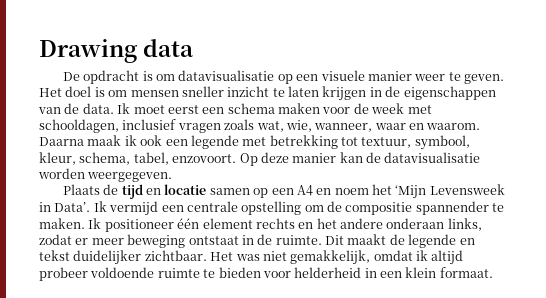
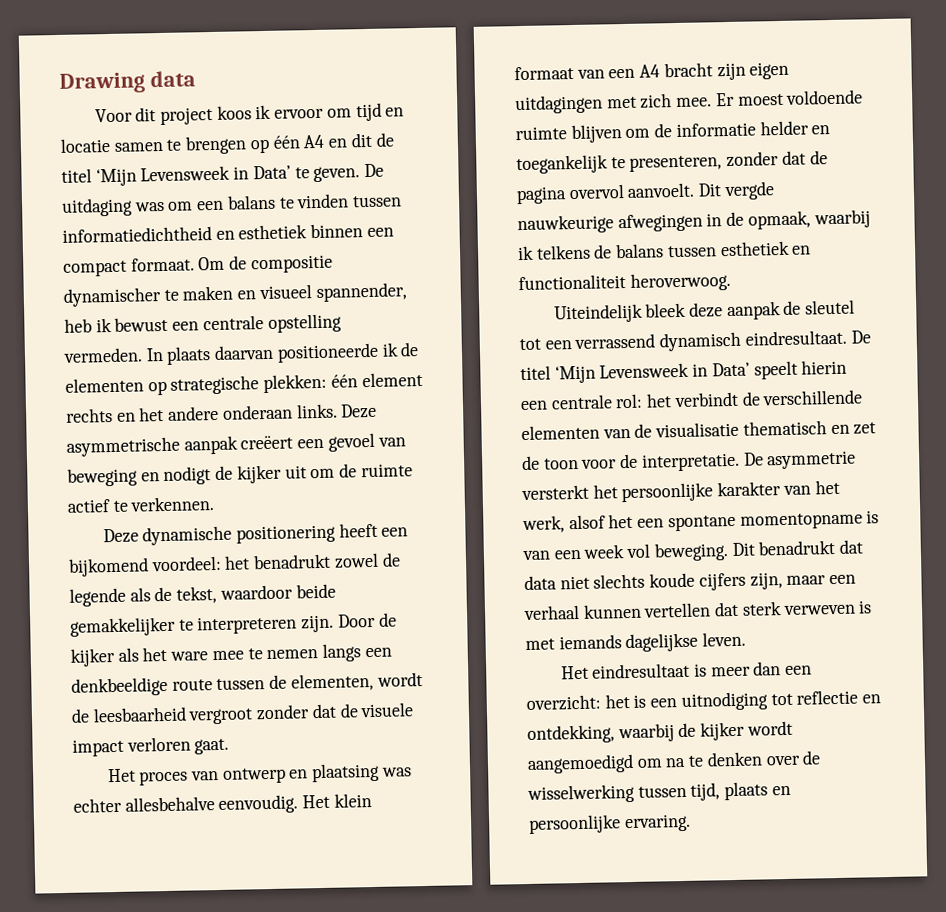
[62,70,505,84] [39,86,496,101] [38,103,432,114] [39,119,481,133] [39,135,470,150] [39,152,481,166] [38,168,173,182] [62,184,505,199] [39,201,505,216] [39,218,174,232] De opdracht is om datavisualisatie op een visuele manier weer te geven. Het doel is om mensen sneller inzicht te laten krijgen in de eigenschappen van de data. Ik moet eerst een schema maken voor de week met schooldagen, inclusief vragen zoals wat, wie, wanneer, waar en waarom. Daarna maak ik ook een legende met betrekking tot textuur, symbool, kleur, schema, tabel, enzovoort. Op deze manier kan de datavisualisatie worden weergegeven. // Plaats de tijd en locatie samen op een A4 en noem het ‘Mijn Levensweek in Data’. Ik vermijd een centrale opstelling om de compositie spannender te maken. Ik positioneer -> [94,102,405,126] [60,132,394,155] [61,163,385,187] [61,193,403,217] [62,223,394,243] [63,254,333,277] [63,282,407,307] [64,313,342,333] [63,342,420,365] [65,373,328,396] Voor dit project koos ik ervoor om tijd en locatie samen te brengen op één A4 en dit de titel ‘Mijn Levensweek in Data’ te geven. De uitdaging was om een balans te vinden tussen informatiedichtheid en esthetiek binnen een compact formaat. Om de compositie dynamischer te maken en visueel spannender, heb ik bewust een centrale opstelling vermeden. In plaats daarvan positioneerde ik de elementen op strategische plekken:
[447,218,482,231] [39,234,475,248] [39,250,464,265] [39,267,493,281] links, zodat er meer beweging ontstaat in de ruimte. Dit maakt de legende en tekst duidelijker zichtbaar. Het was niet gemakkelijk, omdat ik altijd probeer voldoende ruimte te bieden voor helderheid in een klein formaat. -> [295,403,378,419] [66,432,406,457] [67,463,413,487] [67,496,215,513] [102,522,409,546] [68,552,401,577] [69,583,336,607] [70,612,397,637] [70,643,392,667] [71,672,423,697] [71,702,415,725] [72,736,230,757] [106,762,412,786] [73,793,372,814] [514,61,790,81] [515,89,864,115] [515,120,831,144] [516,150,828,175] [516,181,775,205] [517,209,871,235] [517,240,812,261] [518,271,731,292] [553,299,856,324] [519,329,871,352] [520,359,848,384] [520,389,864,411] [521,420,877,441] [522,450,857,472] [521,479,840,503] [522,510,880,534] [522,539,864,562] [524,572,857,591] [523,600,873,621] [525,631,747,653] [560,661,813,680] [526,689,882,712] [527,720,793,744] [527,750,822,774] [527,781,791,805] [528,813,691,834] links. Deze asymmetrische aanpak creëert een gevoel van beweging en nodigt de kijker uit om de ruimte actief te verkennen. // Deze dynamische positionering heeft een bijkomend voordeel: het benadrukt zowel de legende als de tekst, waardoor beide gemakkelijker te interpreteren zijn. Door de kijker als het ware mee te nemen langs een denkbeeldige route tussen de elementen, wordt de leesbaarheid vergroot zonder dat de visuele impact verloren gaat. // Het proces van ontwerp en plaatsing was echter allesbehalve eenvoudig. Het klein formaat van een A4 bracht zijn eigen uitdagingen met zich mee. Er moest voldoende ruimte blijven om de informatie helder en toegankelijk te presenteren, zonder dat de pagina overvol aanvoelt. Dit vergde nauwkeurige afwegingen in de opmaak, waarbij ik telkens de balans tussen esthetiek en functionaliteit heroverwoog. // Uiteindelijk bleek deze aanpak de sleutel tot een verrassend dynamisch eindresultaat. De titel ‘Mijn Levensweek in Data’ speelt hierin een centrale rol: het verbindt de verschillende elementen van de visualisatie thematisch en zet de toon voor de interpretatie. De asymmetrie versterkt het persoonlijke karakter van het werk, alsof het een spontane momentopname is van een week vol beweging. Dit benadrukt dat data niet slechts koude cijfers zijn, maar een verhaal kunnen vertellen dat sterk verweven is met iemands dagelijkse leven. // Het eindresultaat is meer dan een overzicht: het is een uitnodiging tot reflectie en ontdekking, waarbij de kijker wordt aangemoedigd om na te denken over de wisselwerking tussen tijd, plaats en persoonlijke ervaring.

